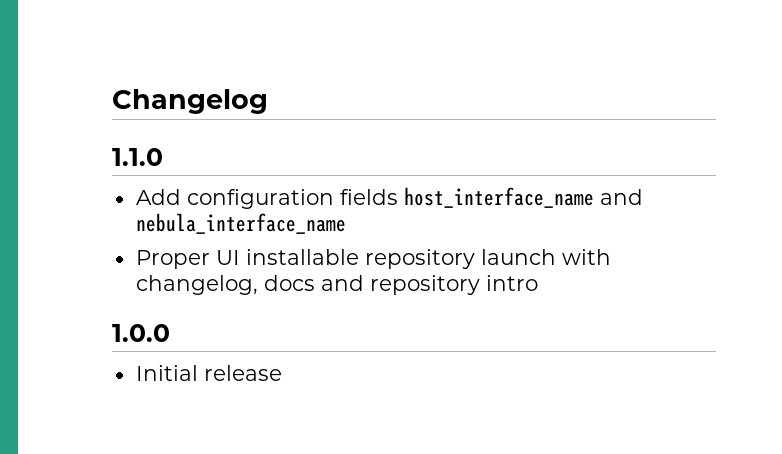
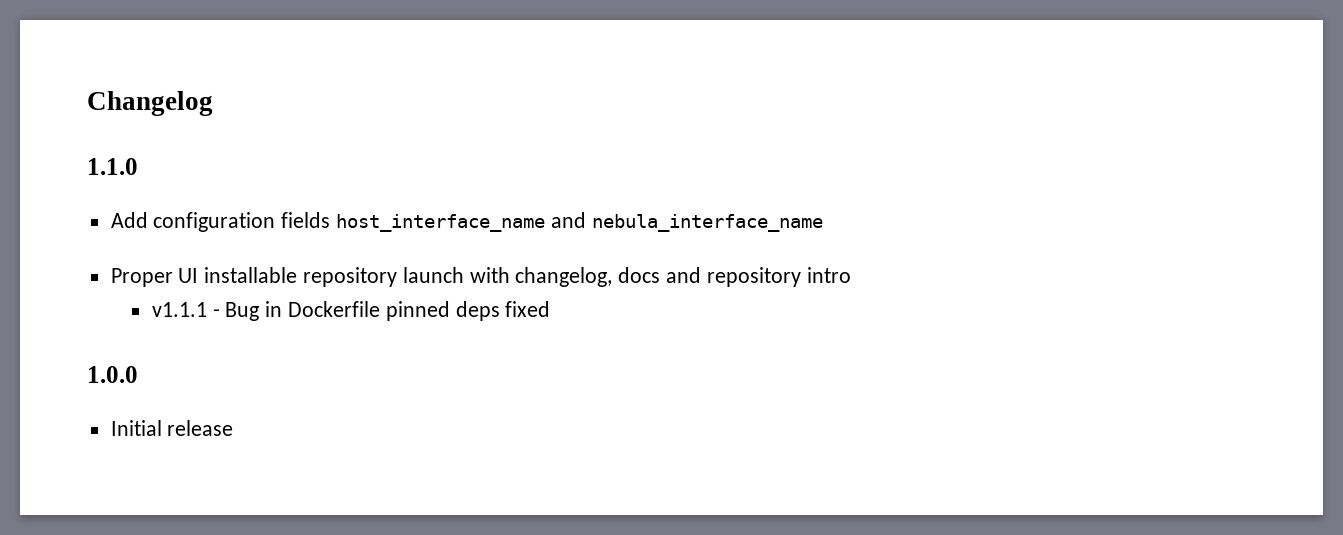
(538, 283) none -> [151,301,551,321] // v1.1.1 - Bug in Dockerfile pinned deps fixed

